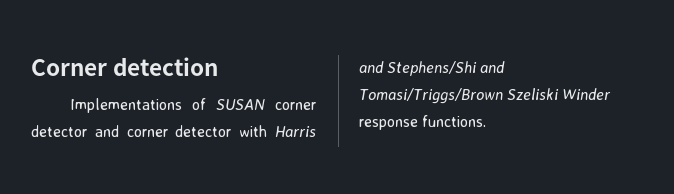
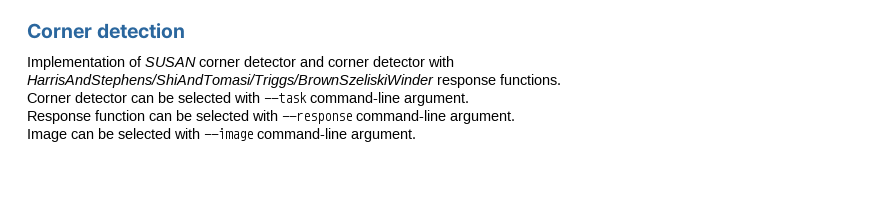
[70,98,183,113] Implementations -> [27,56,125,70] Implementation
[275,126,316,137] [359,61,506,76] [359,88,612,104] [359,115,487,130] Harris and Stephens/Shi and Tomasi/Triggs/Brown Szeliski Winder response functions. -> [27,74,561,88] [27,92,469,106] [27,110,515,124] [27,128,416,142] HarrisAndStephens/ShiAndTomasi/Triggs/BrownSzeliskiWinder response functions. // Corner detector can be selected with --task command-line argument. // Response function can be selected with --response command-line argument. // Image can be selected with --image command-line argument.

